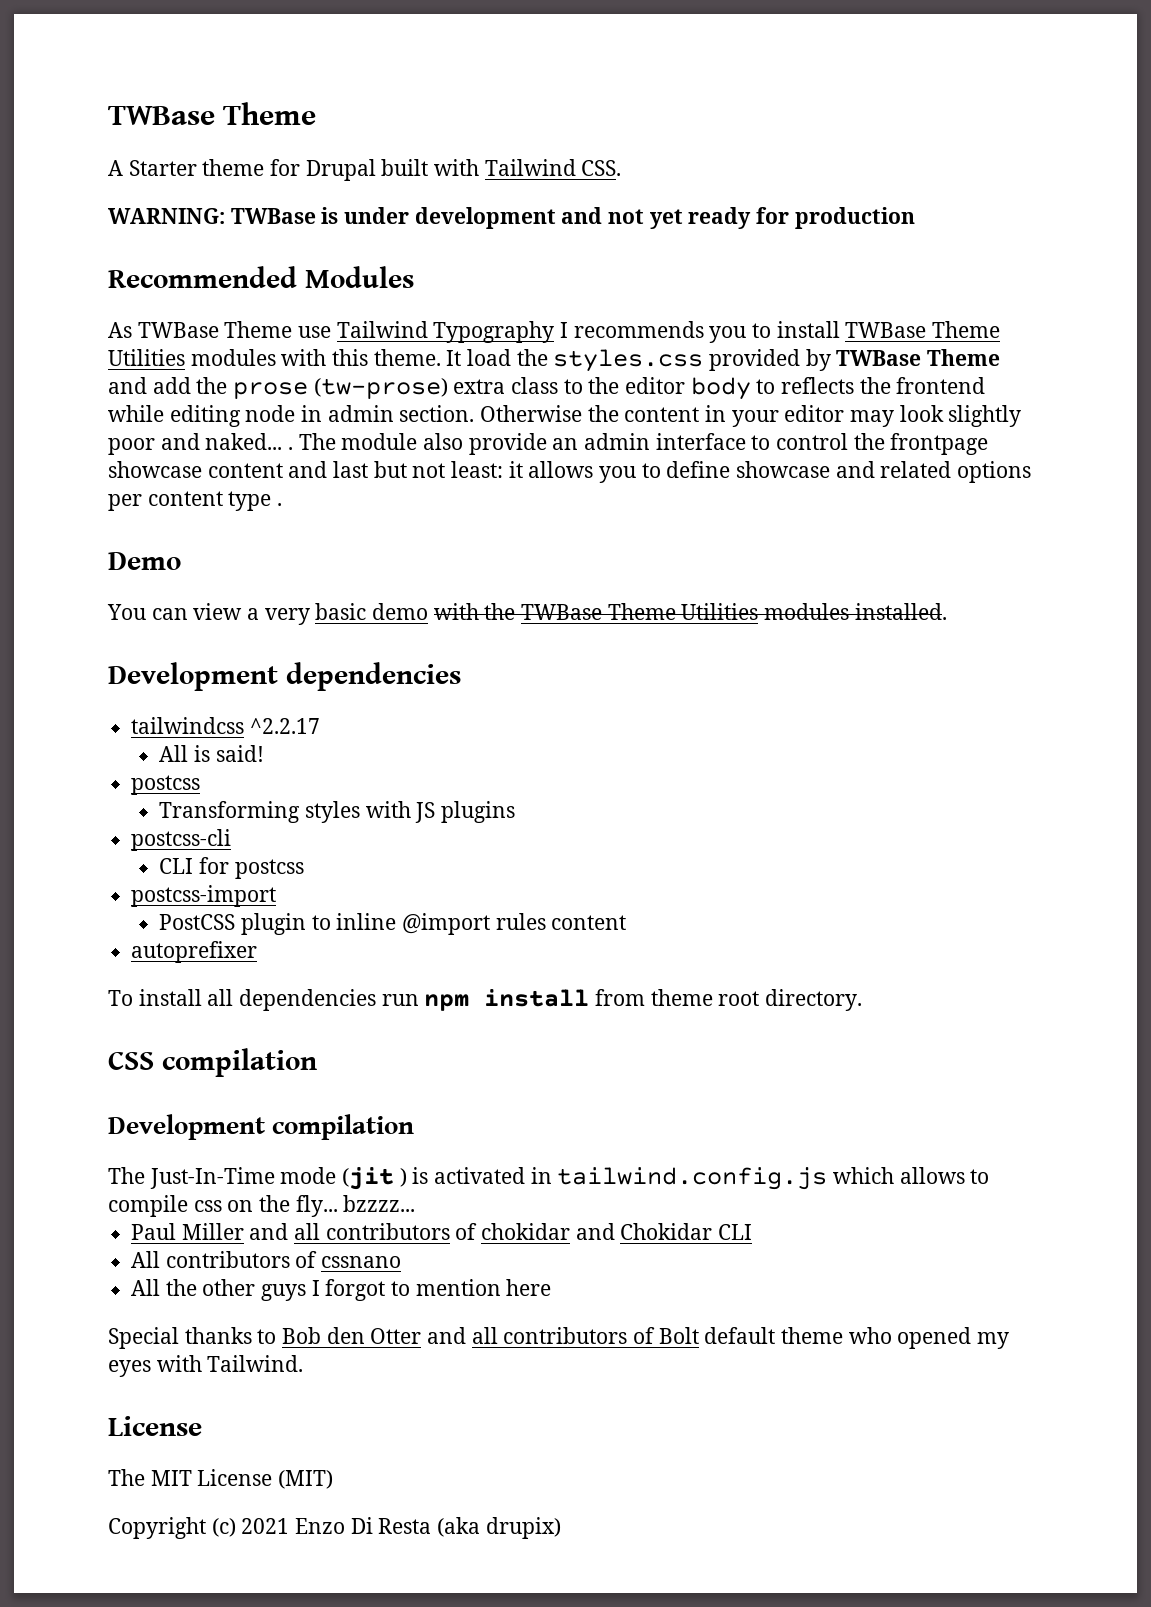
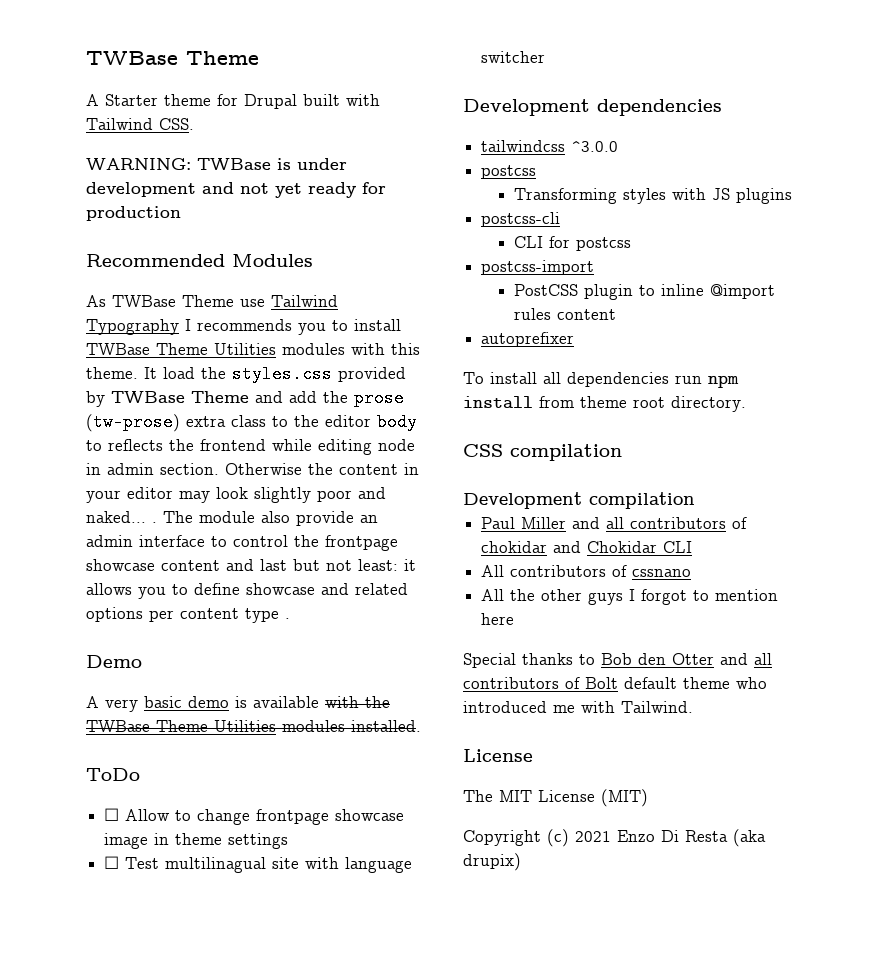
[107,603,260,620] You can view a -> [86,696,99,708] A
(429, 611) none -> [235,696,319,708] is available
(947, 611) none -> [86,768,140,781] [104,808,405,825] [104,833,289,849] [104,856,413,873] [481,51,546,63] // ToDo // ☐ Allow to change frontpage showcase image in theme settings // ☐ Test multilinagual site with language switcher
[249,718,320,734] [159,745,264,762] ^2.2.17 // All is said! -> [571,141,619,152] ^3.0.0
[108,1167,990,1190] [108,1195,416,1217] // The Just-In-Time mode (jit ) is activated in tailwind.config.js which allows to compile css on the fly... bzzzz... -> (695, 500) none
[897,1327,1010,1349] [108,1360,151,1377] opened my eyes -> [463,701,575,713] introduced me

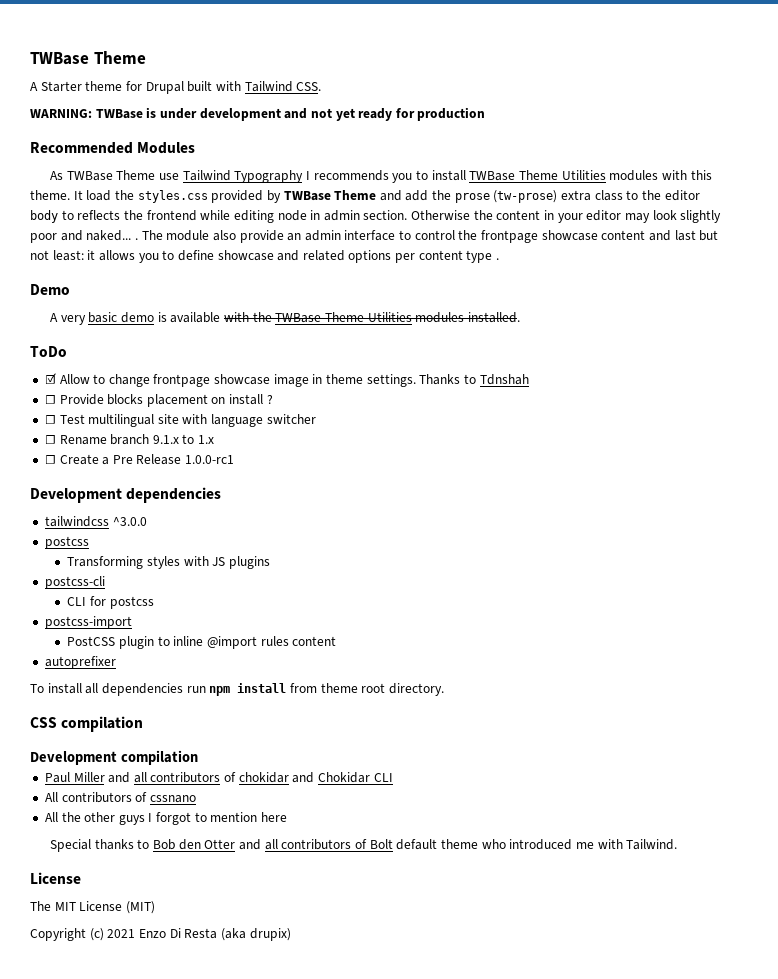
[104,808,120,821] ☐ -> [44,373,56,384] ☑
[228,833,289,849] settings -> [366,374,529,387] [44,394,273,407] settings. Thanks to Tdnshah // ☐ Provide blocks placement on install ?
[165,857,267,873] multilinagual -> [88,414,155,427] multilingual
(546, 57) none -> [44,434,215,445] [44,454,235,465] // ☐ Rename branch 9.1.x to 1.x // ☐ Create a Pre Release 1.0.0-rc1

